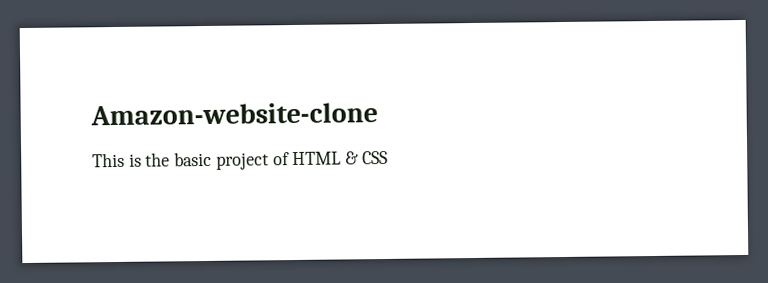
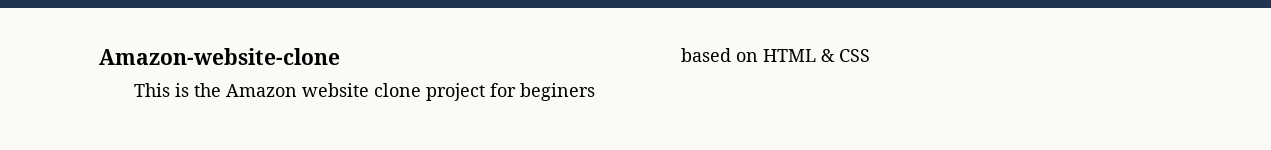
[174,151,290,170] basic project of -> [225,83,595,101] [681,48,758,62] Amazon website clone project for beginers based on

